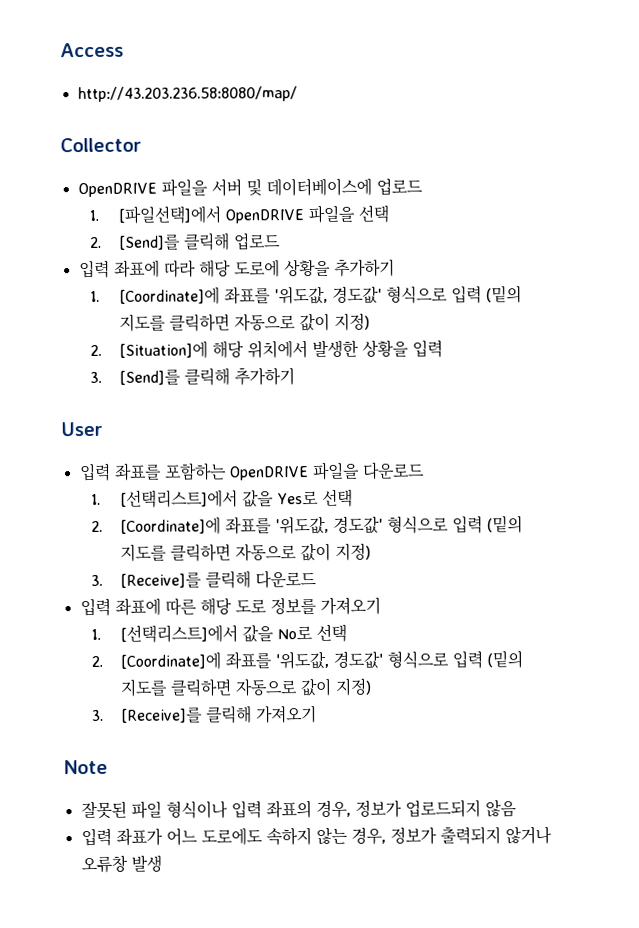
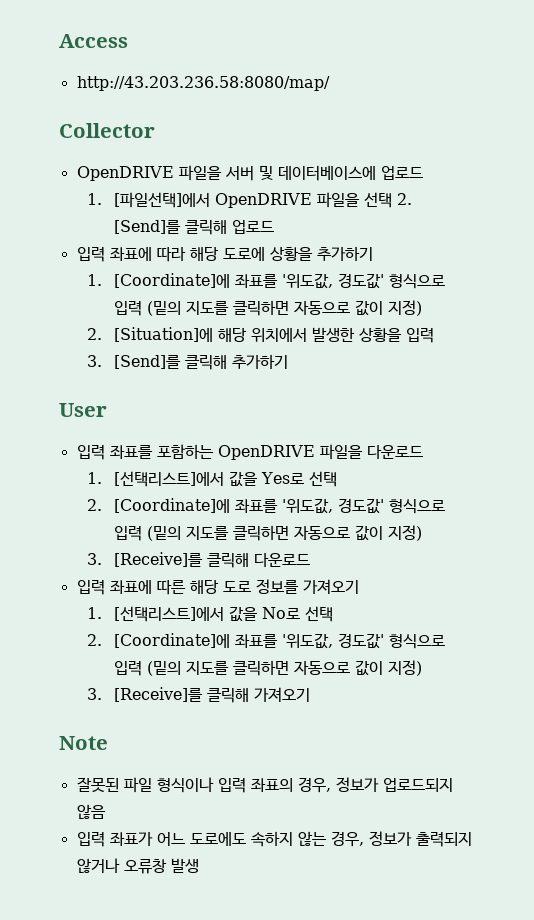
(390, 213) // -> (393, 200) none

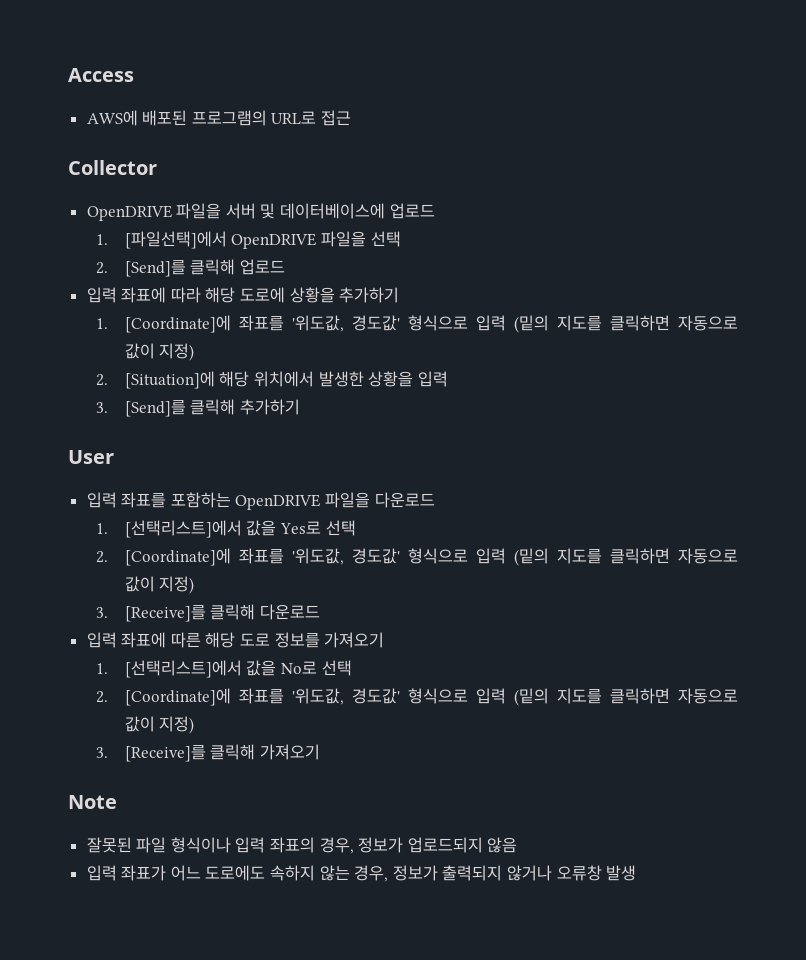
[76,76,330,91] http://43.203.236.58:8080/map/ -> [86,110,352,126] AWS에 배포된 프로그램의 URL로 접근
(393, 200) none -> (401, 239) //

